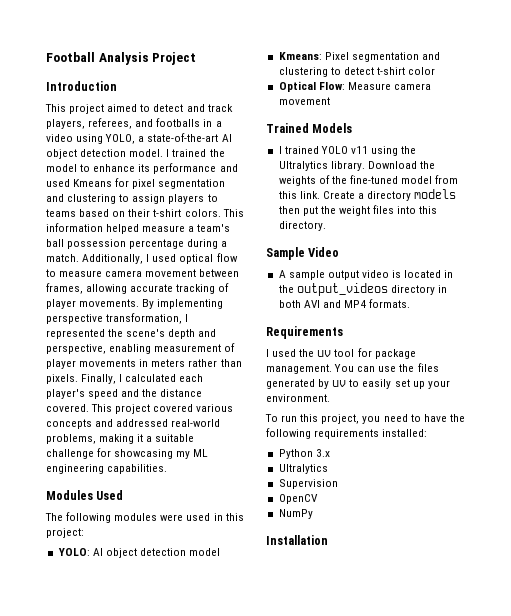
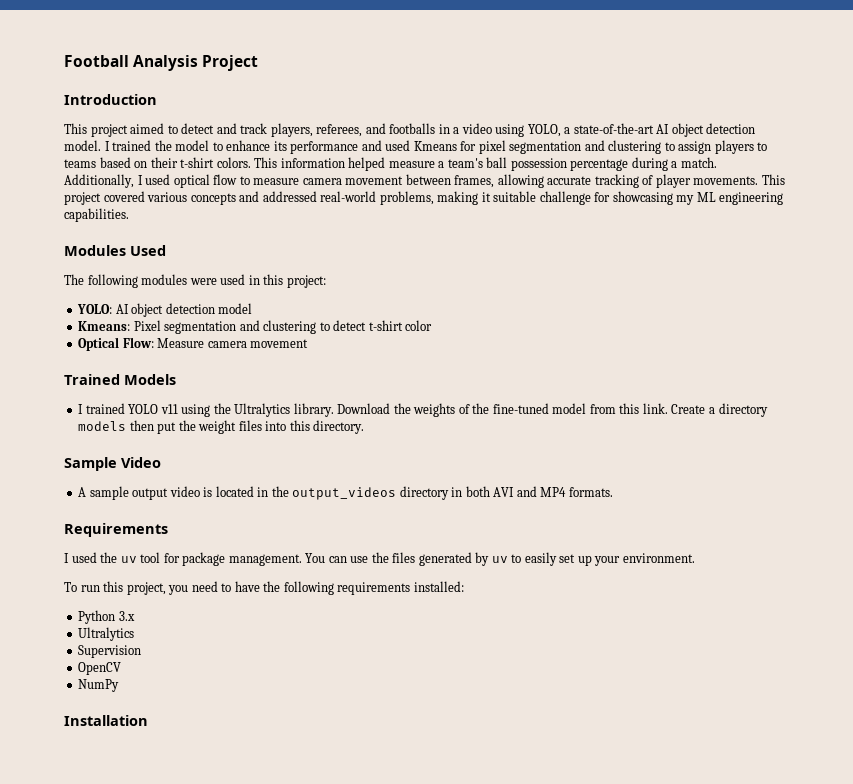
[142,299,224,309] [46,313,189,324] [46,329,217,339] [46,343,236,354] [46,359,242,369] [46,374,204,384] [46,389,203,399] [46,404,89,412] By implementing perspective transformation, I represented the scene's depth and perspective, enabling measurement of player movements in meters rather than pixels. Finally, I calculated each player's speed and the distance covered. -> (759, 180) none
[146,436,153,442] a -> (491, 197) none

